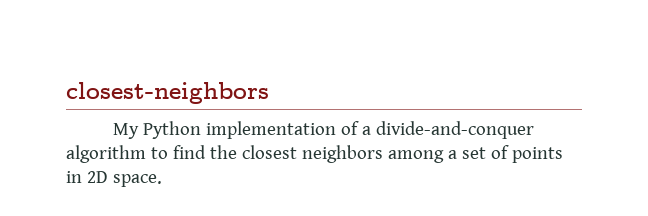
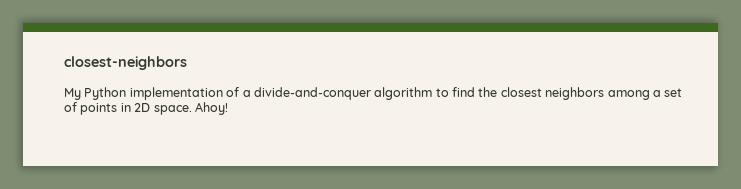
(162, 180) none -> [194,102,228,115] Ahoy!

